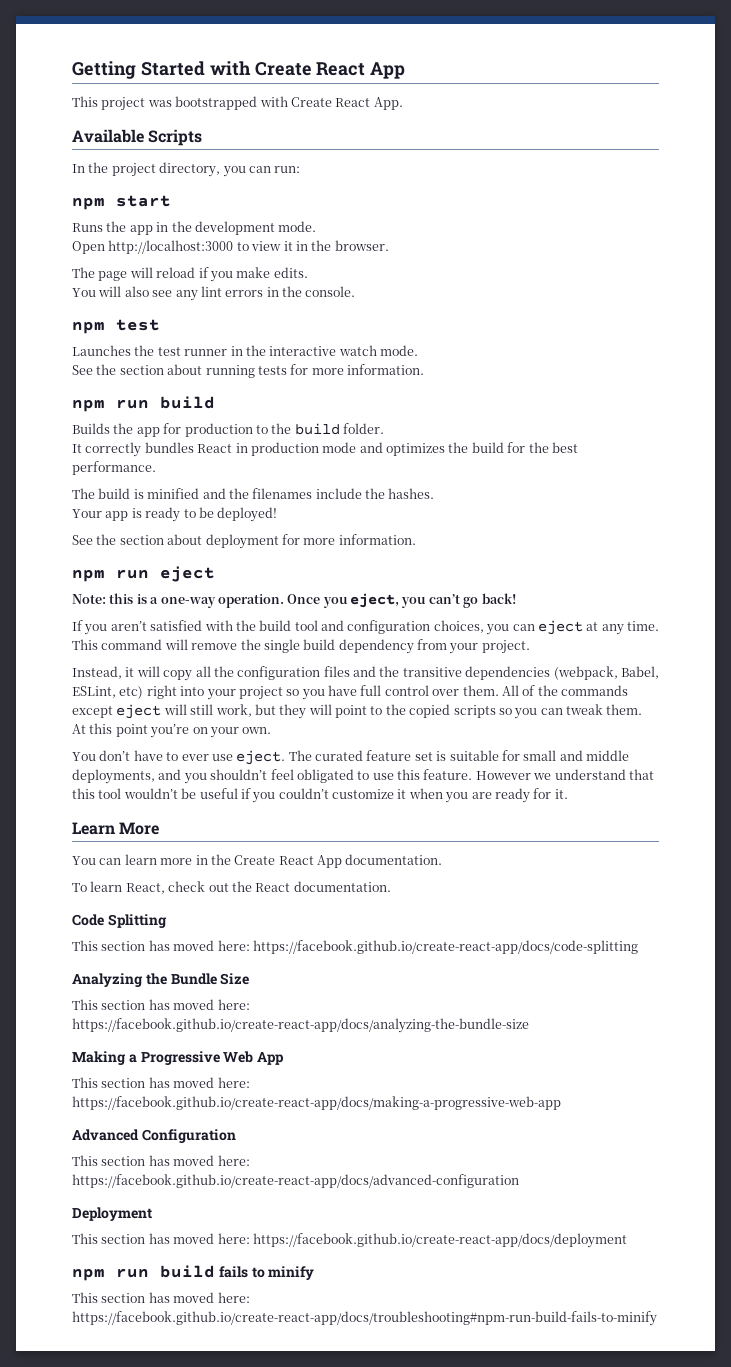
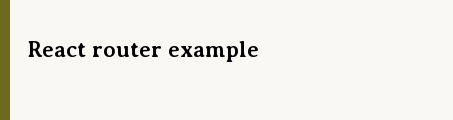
[72,61,406,79] [72,96,403,111] [72,129,203,146] [72,162,301,177] [72,195,171,210] [72,221,317,235] [72,240,389,254] [72,267,308,282] [72,286,356,301] [72,319,160,334] [72,345,418,356] [72,364,424,378] [72,396,215,412] [72,423,384,437] [72,442,578,457] [72,461,156,475] [72,488,435,499] [72,507,278,522] [72,534,416,549] [72,566,215,582] [72,593,516,608] [72,620,659,635] [72,639,530,654] [72,666,659,681] [72,685,628,700] [72,704,643,719] [72,723,272,738] [72,750,629,765] [72,769,654,784] [72,788,568,803] [72,822,160,835] [72,854,443,868] [72,881,391,894] [72,914,167,928] [72,940,638,954] [72,973,250,987] [72,999,250,1010] [72,1018,529,1033] [72,1051,285,1065] [72,1077,250,1088] [72,1096,561,1110] [72,1129,236,1143] [72,1155,250,1166] [72,1174,519,1188] [72,1207,152,1221] [72,1233,627,1248] [72,1265,315,1281] [72,1292,250,1303] [72,1311,657,1326] Getting Started with Create React App // This project was bootstrapped with Create React App. // Available Scripts // In the project directory, you can run: // npm start // Runs the app in the development mode. // Open http://localhost:3000 to view it in the browser. // The page will reload if you make edits. // You will also see any lint errors in the console. // npm test // Launches the test runner in the interactive watch mode. // See the section about running tests for more information. // npm run build // Builds the app for production to the build folder. // It correctly bundles React in production mode and optimizes the build for the best performance. // The build is minified and the filenames include the hashes. // Your app is ready to be deployed! // See the section about deployment for more information. // npm run eject // Note: this is a one-way operation. Once you eject, you can’t go back! // If you aren’t satisfied with the build tool and configuration choices, you can eject at any time. This command will remove the single build dependency from your project. // Instead, it will copy all the configuration files and the transitive dependencies (webpack, Babel, ESLint, etc) right into your project so you have full control over them. All of the commands except eject will still work, but they will point to the copied scripts so you can tweak them. At this point you’re on your own. // You don’t have to ever use eject. The curated feature set is suitable for small and middle deployments, and you shouldn’t feel obligated to use this feature. However we understand that this tool wouldn’t be useful if you couldn’t customize it when you are ready for it. // Learn More // You can learn more in the Create React App documentation. // To learn React, check out the React documentation. // Code Splitting // This section has moved here: https://facebook.github.io/create-react-app/docs/code-splitting // Analyzing the Bundle Size // This section has moved here: https://facebook.github.io/create-react-app/docs/analyzing-the-bundle-size // Making a Progressive Web App // This section has moved here: https://facebook.github.io/create-react-app/docs/making-a-progressive-web-app // Advanced Configuration // This section has moved here: https://facebook.github.io/create-react-app/docs/advanced-configuration // Deployment // This section has moved here: https://facebook.github.io/create-react-app/docs/deployment // npm run build fails to minify // This section has moved here: https://facebook.github.io/create-react-app/docs/troubleshooting#npm-run-build-fails-to-minify -> [27,41,260,62] React router example

